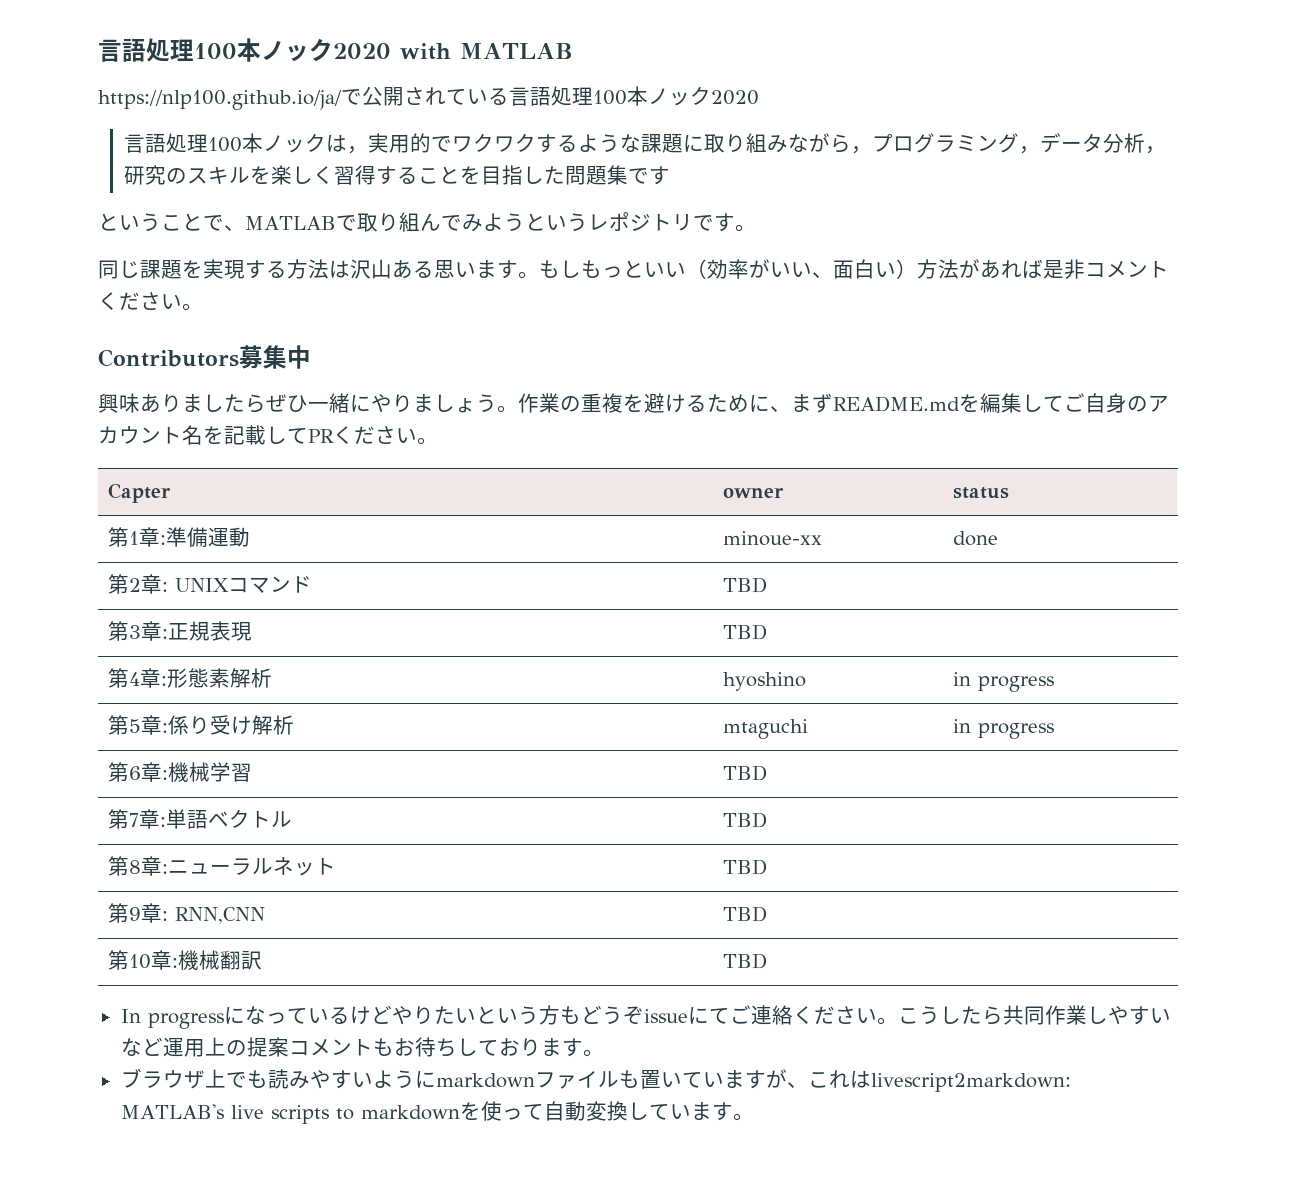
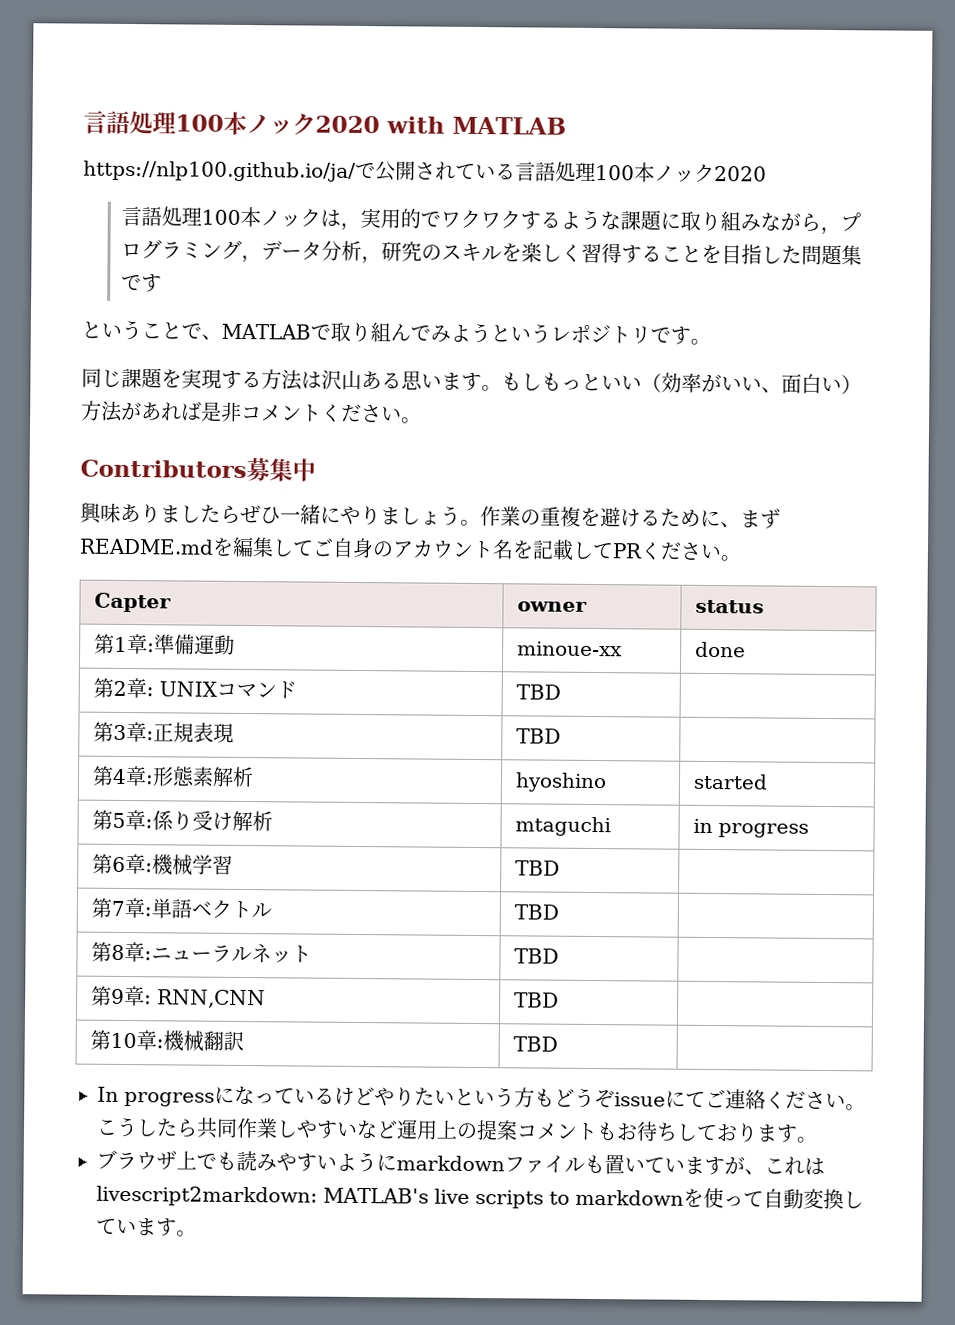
[953,672,1055,692] in progress -> [693,773,769,790] started

